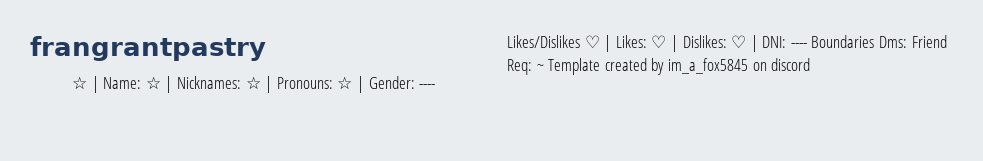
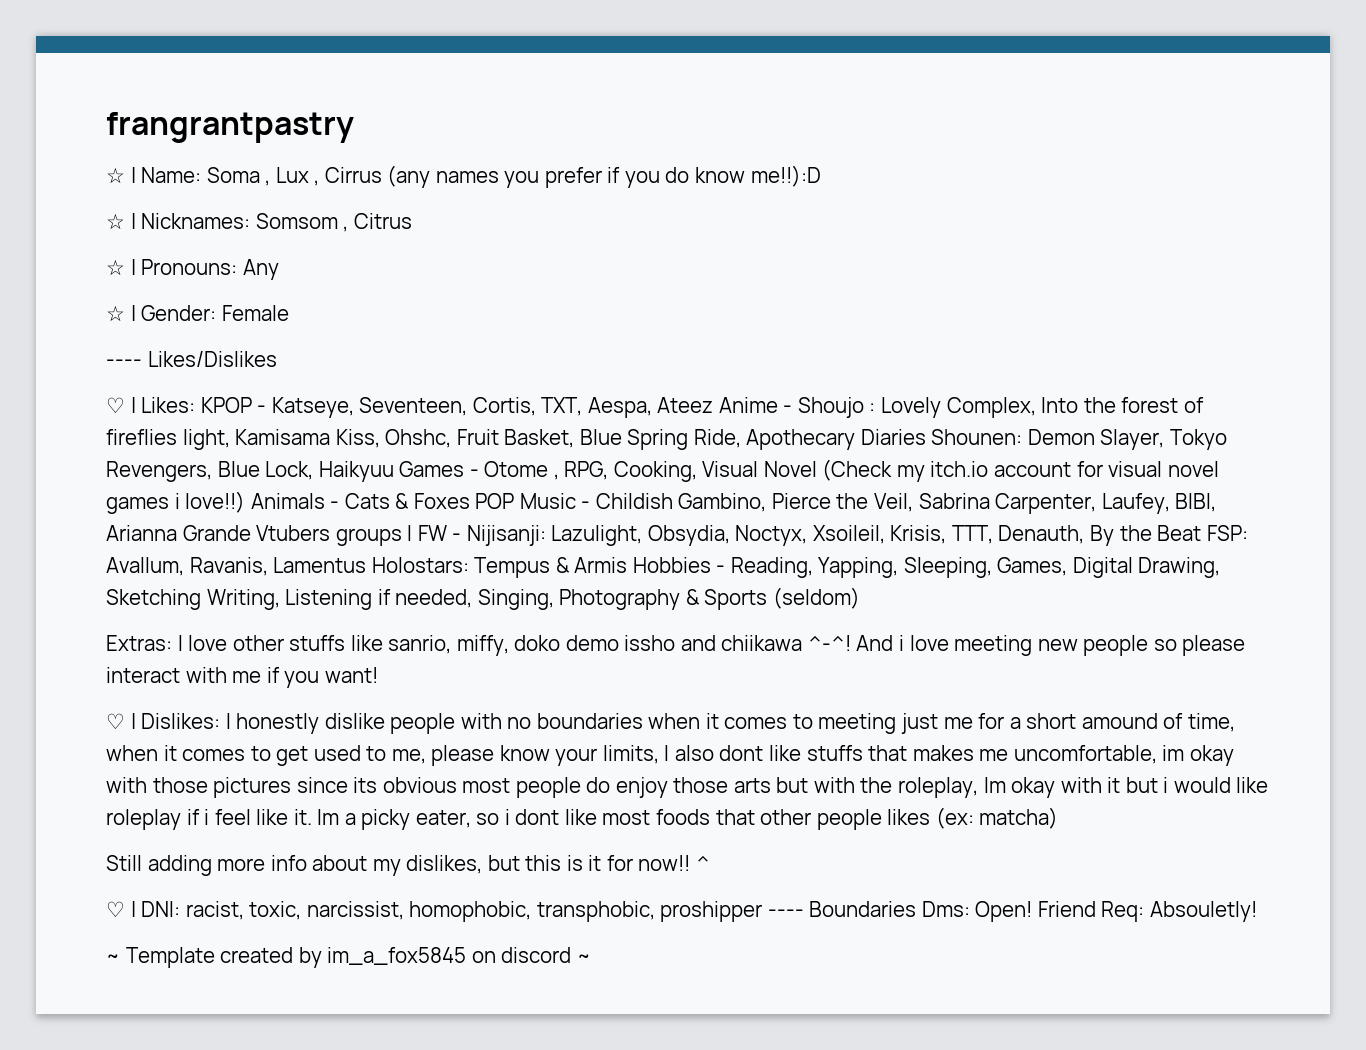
[145,76,242,93] ☆ | Nicknames: -> [206,165,821,188] [106,213,412,232] Soma , Lux , Cirrus (any names you prefer if you do know me!!):D // ☆ | Nicknames: Somsom , Citrus //
(333, 83) none -> [242,259,279,280] Any //
(415, 82) none -> [221,305,289,321] Female //
(580, 41) none -> (277, 359) //
[651,35,787,52] ♡ | Dislikes: ♡ | DNI: -> [200,397,1204,418] [106,429,1228,450] [106,459,1219,482] [106,491,1217,514] [106,525,1248,546] [106,557,1221,578] [106,587,860,610] [106,635,1246,656] [106,667,378,688] [106,713,1235,734] [106,745,1234,766] [106,777,1269,798] [106,807,1059,830] [106,855,710,876] [106,901,763,922] KPOP - Katseye, Seventeen, Cortis, TXT, Aespa, Ateez Anime - Shoujo : Lovely Complex, Into the forest of fireflies light, Kamisama Kiss, Ohshc, Fruit Basket, Blue Spring Ride, Apothecary Diaries Shounen: Demon Slayer, Tokyo Revengers, Blue Lock, Haikyuu Games - Otome , RPG, Cooking, Visual Novel (Check my itch.io account for visual novel games i love!!) Animals - Cats & Foxes POP Music - Childish Gambino, Pierce the Veil, Sabrina Carpenter, Laufey, BIBI, Arianna Grande Vtubers groups I FW - Nijisanji: Lazulight, Obsydia, Noctyx, Xsoileil, Krisis, TTT, Denauth, By the Beat FSP: Avallum, Ravanis, Lamentus Holostars: Tempus & Armis Hobbies - Reading, Yapping, Sleeping, Games, Digital Drawing, Sketching Writing, Listening if needed, Singing, Photography & Sports (seldom) // Extras: I love other stuffs like sanrio, miffy, doko demo issho and chiikawa ^-^! And i love meeting new people so please interact with me if you want! // ♡ | Dislikes: I honestly dislike people with no boundaries when it comes to meeting just me for a short amound of time, when it comes to get used to me, please know your limits, I also dont like stuffs that makes me uncomfortable, im okay with those pictures since its obvious most people do enjoy those arts but with the roleplay, Im okay with it but i would like roleplay if i feel like it. Im a picky eater, so i dont like most foods that other people likes (ex: matcha) // Still adding more info about my dislikes, but this is it for now!! ^ // ♡ | DNI: racist, toxic, narcissist, homophobic, transphobic, proshipper
(908, 42) none -> [975,901,1033,922] Open!
(532, 67) none -> [1150,901,1258,922] Absouletly! //
(811, 64) none -> [576,954,591,963] ~

